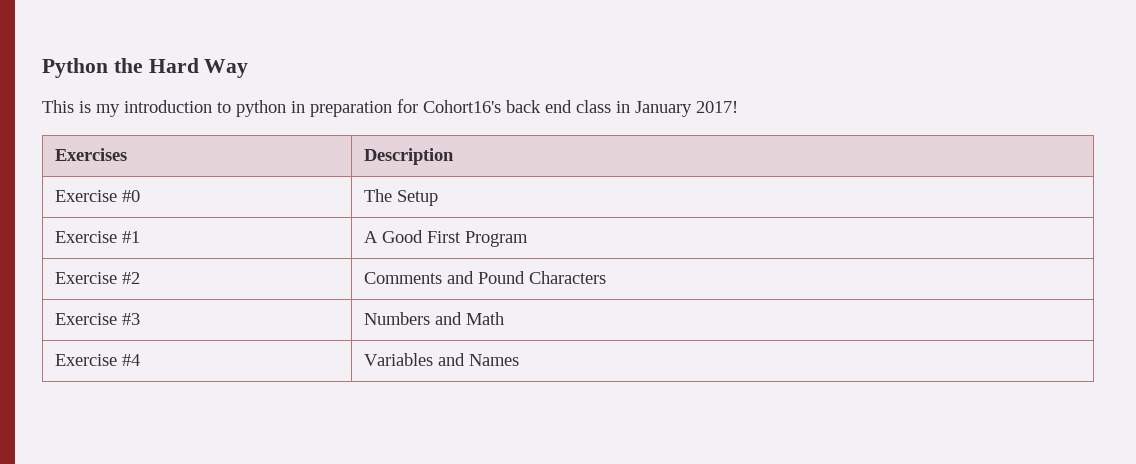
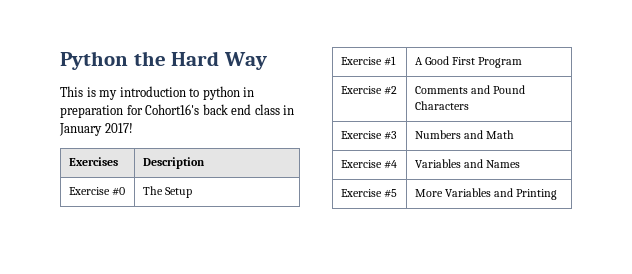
(520, 360) none -> [341,189,398,198] [415,188,558,200] // Exercise #5 | More Variables and Printing

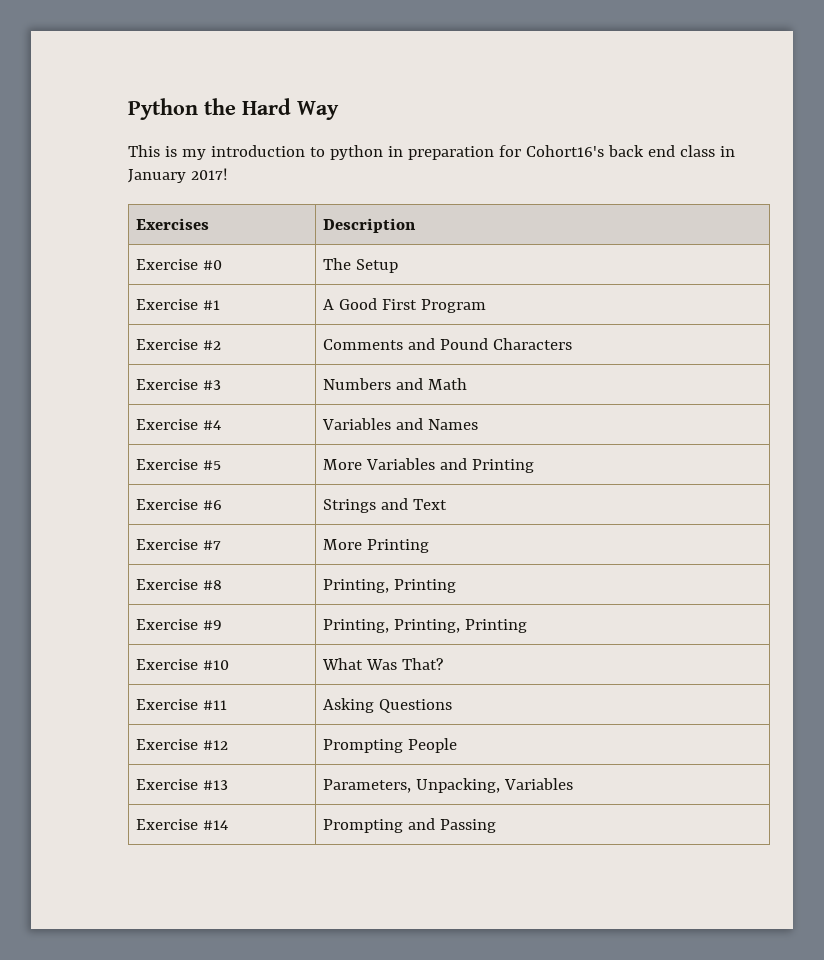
(558, 194) none -> [136,499,223,510] [323,498,448,513] [136,539,222,550] [323,539,430,553] [136,579,223,590] [323,579,457,593] [136,619,223,630] [323,619,528,633] [136,659,230,670] [322,658,444,670] [136,699,228,710] [323,698,453,713] [136,739,229,750] [323,738,458,753] [136,779,229,790] [323,778,574,793] [136,819,229,830] [323,818,497,833] // Exercise #6 | Strings and Text // Exercise #7 | More Printing // Exercise #8 | Printing, Printing // Exercise #9 | Printing, Printing, Printing // Exercise #10 | What Was That? // Exercise #11 | Asking Questions // Exercise #12 | Prompting People // Exercise #13 | Parameters, Unpacking, Variables // Exercise #14 | Prompting and Passing

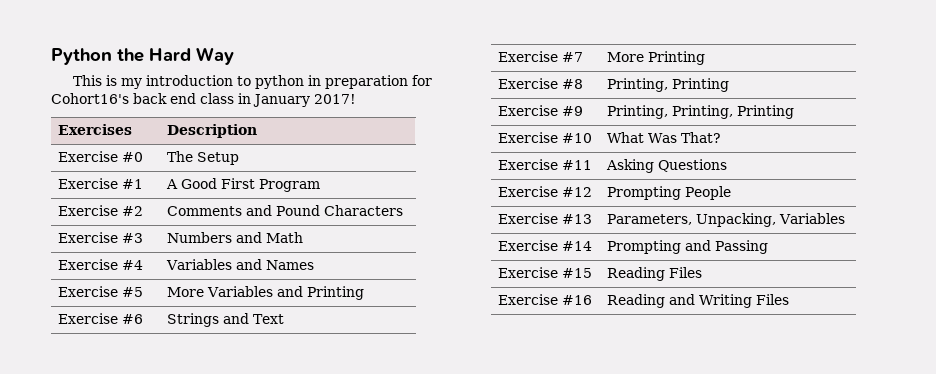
(497, 826) none -> [497,267,592,278] [606,267,702,281] [497,294,592,305] [606,294,789,308] // Exercise #15 | Reading Files // Exercise #16 | Reading and Writing Files

